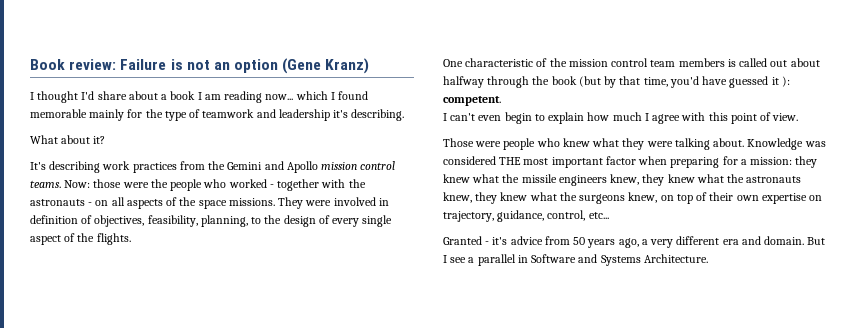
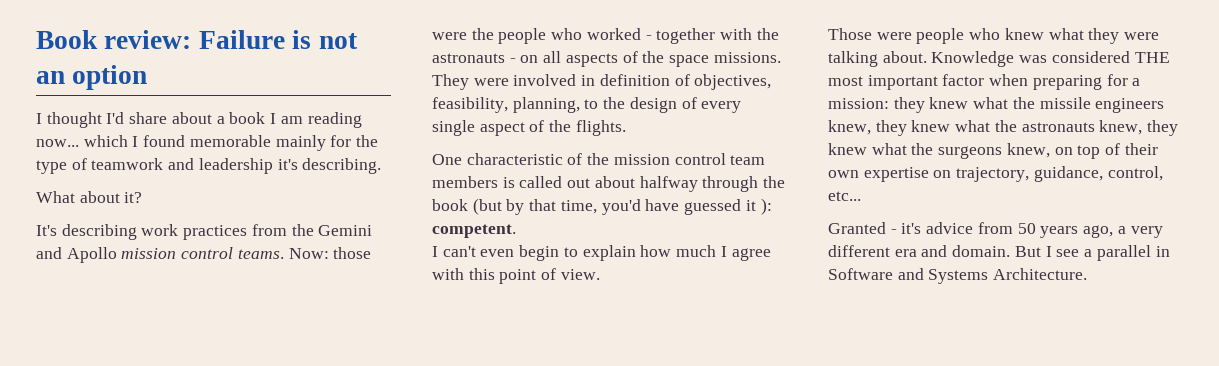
[282,58,370,74] (Gene Kranz) -> (148, 77) none

